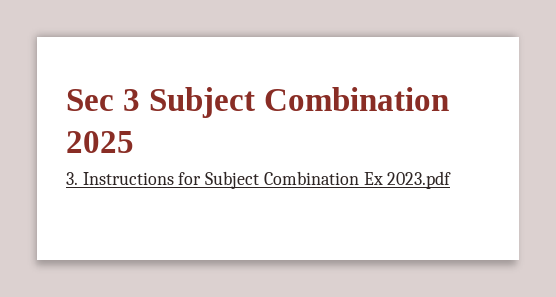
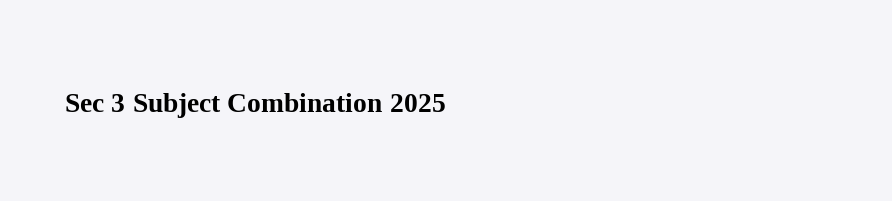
[66,171,452,189] // 3. Instructions for Subject Combination Ex 2023.pdf -> (446, 103) none

